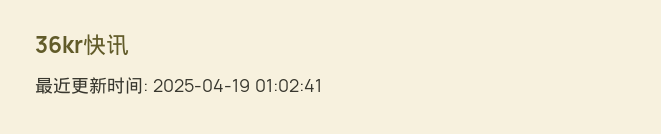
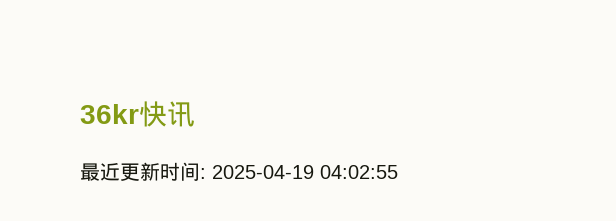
[254,79,322,92] 01:02:41 -> [320,165,398,179] 04:02:55

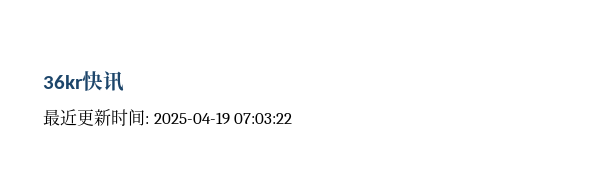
[320,165,398,179] 04:02:55 -> [234,113,293,124] 07:03:22

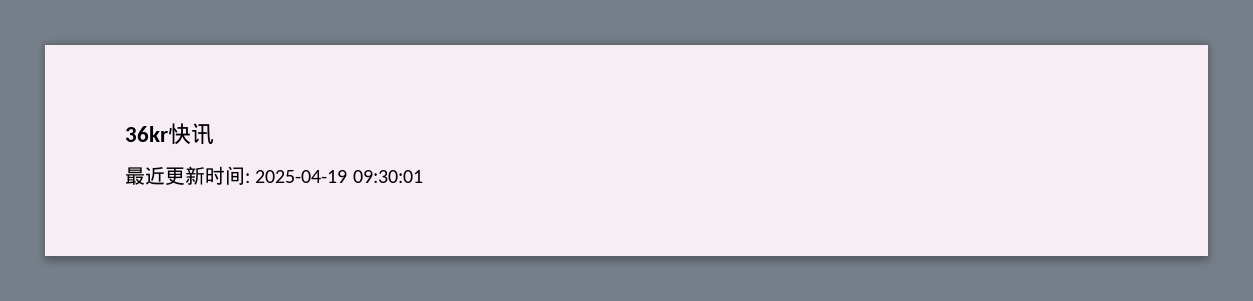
[234,113,293,124] 07:03:22 -> [352,170,423,183] 09:30:01

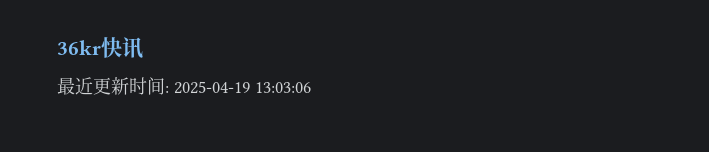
[352,170,423,183] 09:30:01 -> [255,82,311,93] 13:03:06

